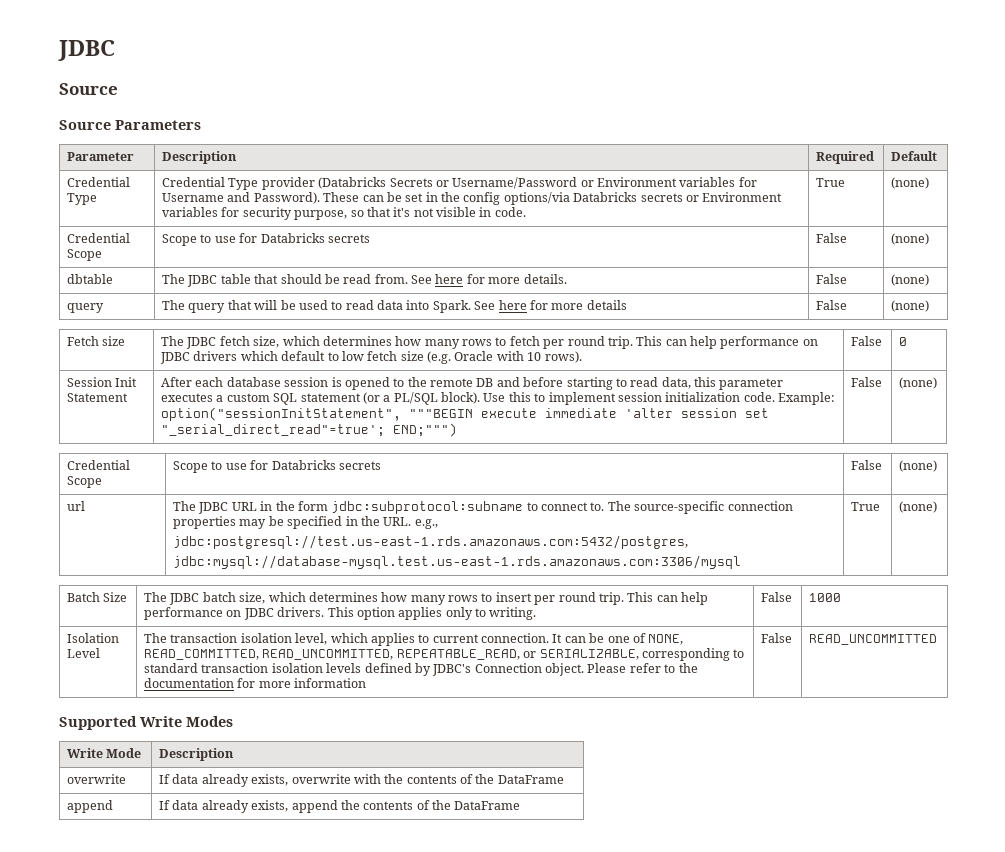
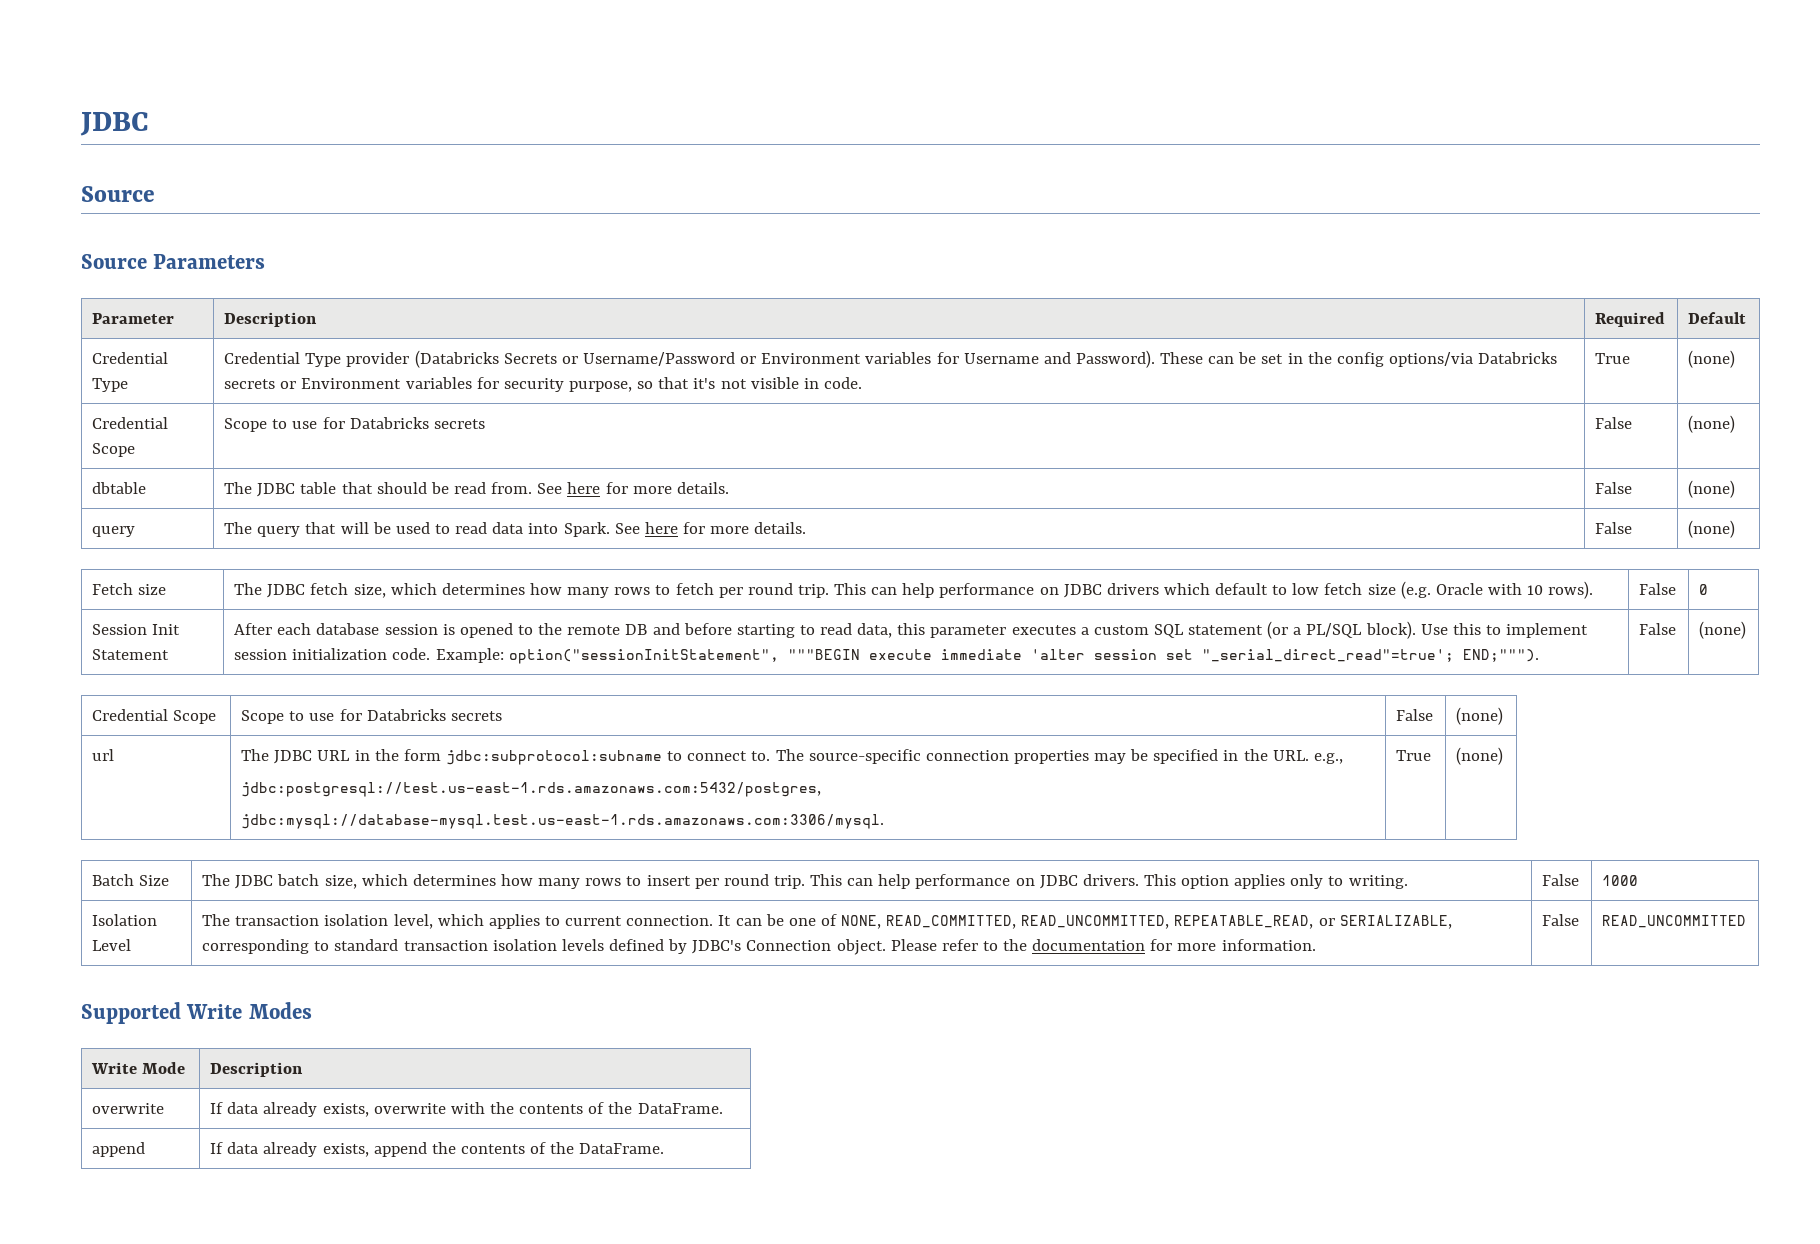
[586,300,627,310] details -> [754,522,807,534] details.
[393,423,458,437] END;""") -> [1462,649,1539,662] END;""").
[173,555,742,569] jdbc:mysql://database-mysql.test.us-east-1.rds.amazonaws.com:3306/mysql -> [241,814,885,829] jdbc:mysql://database-mysql.test.us-east-1.rds.amazonaws.com:3306/mysql.
[294,678,367,688] information -> [1221,939,1316,951] information.
[497,775,564,784] DataFrame -> [637,1103,723,1114] DataFrame.
[454,801,521,810] DataFrame -> [579,1143,665,1154] DataFrame.

